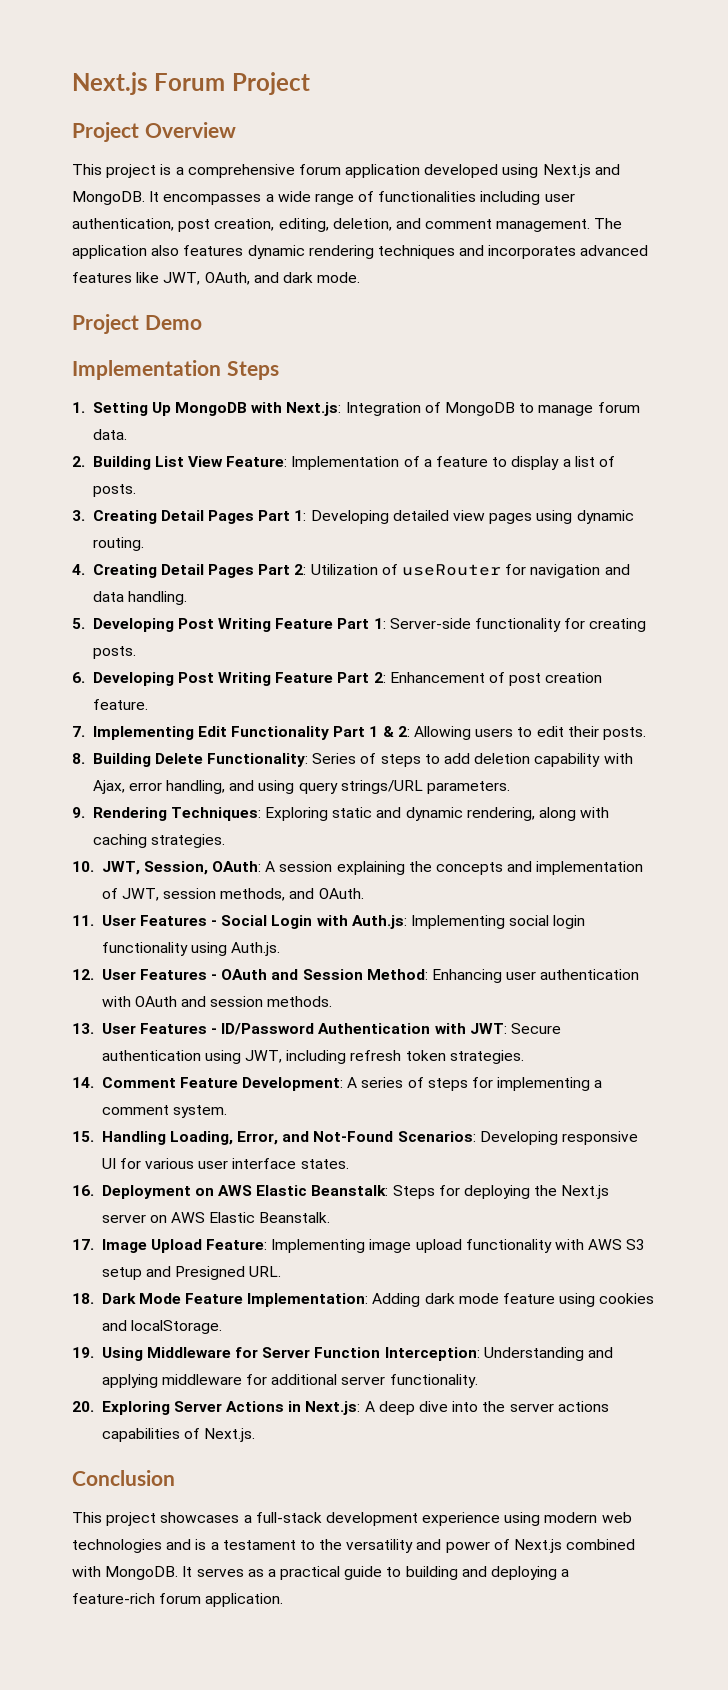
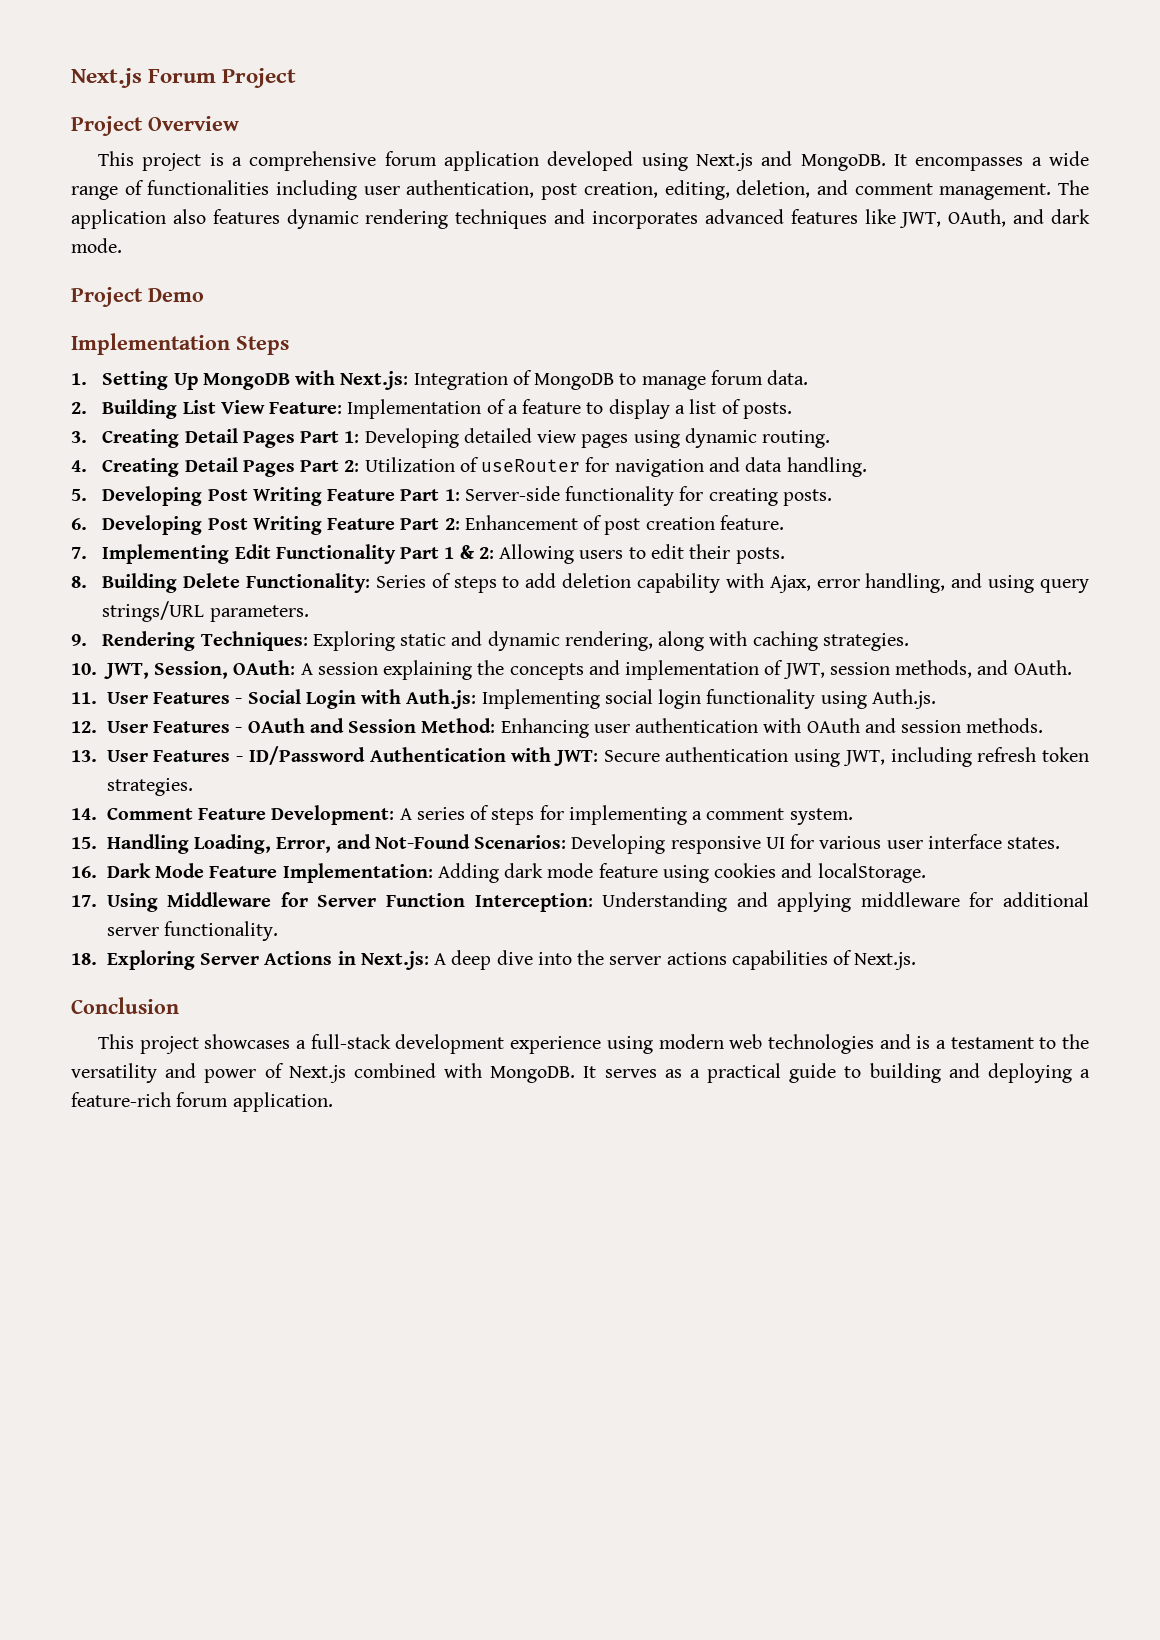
[101,1185,610,1199] [101,1212,331,1223] [72,1239,646,1253] [101,1266,282,1280] [72,1293,94,1304] Deployment on AWS Elastic Beanstalk: Steps for deploying the Next.js server on AWS Elastic Beanstalk. // 17. Image Upload Feature: Implementing image upload functionality with AWS S3 setup and Presigned URL. // 18. -> (97, 872) none
[72,1347,94,1358] 19. -> [71,895,97,907] 17.
[72,1401,94,1412] 20. -> [71,953,97,965] 18.

